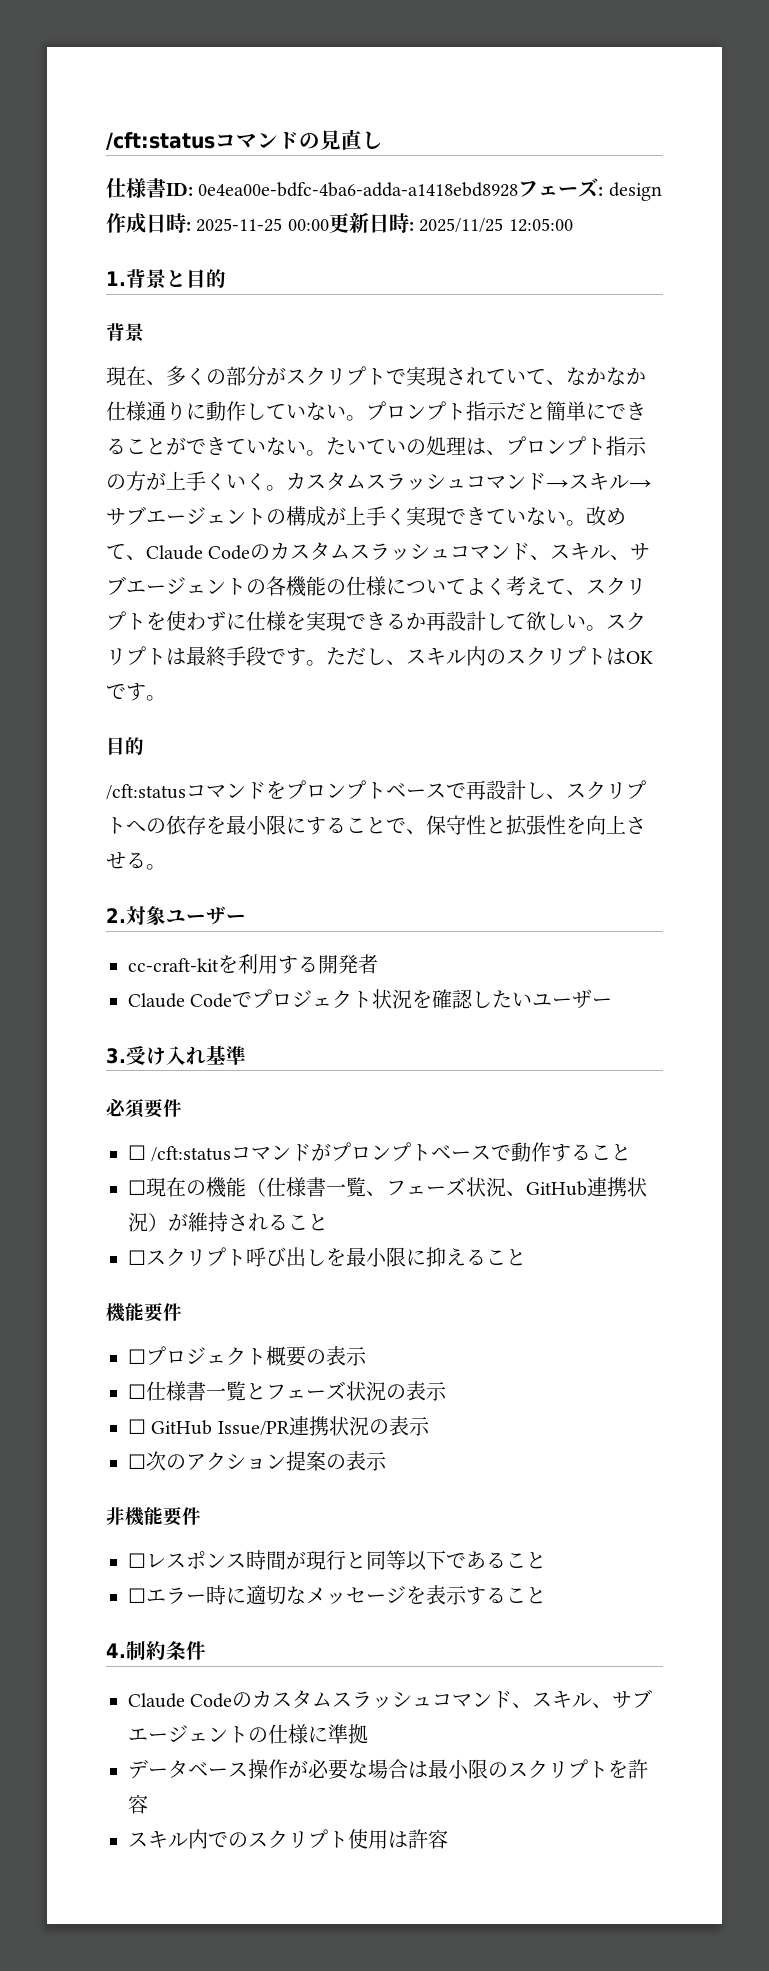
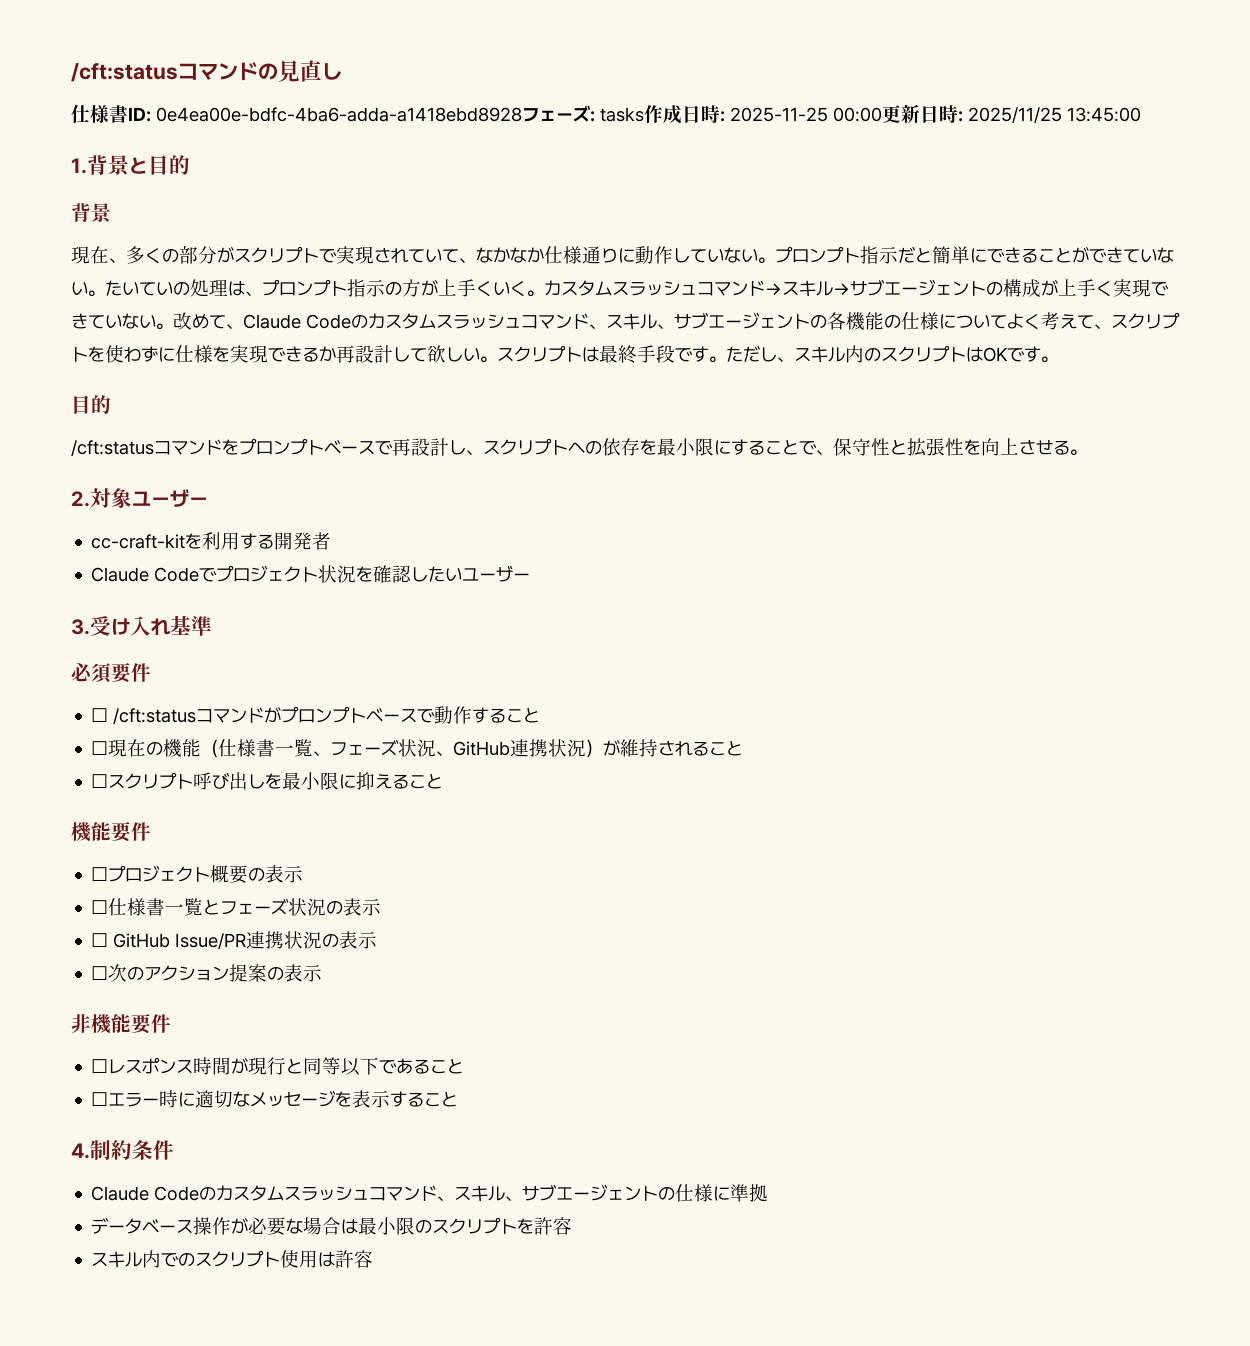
[608,182,662,201] design -> [600,107,644,122] tasks
[508,218,573,232] 12:05:00 -> [1067,107,1141,122] 13:45:00

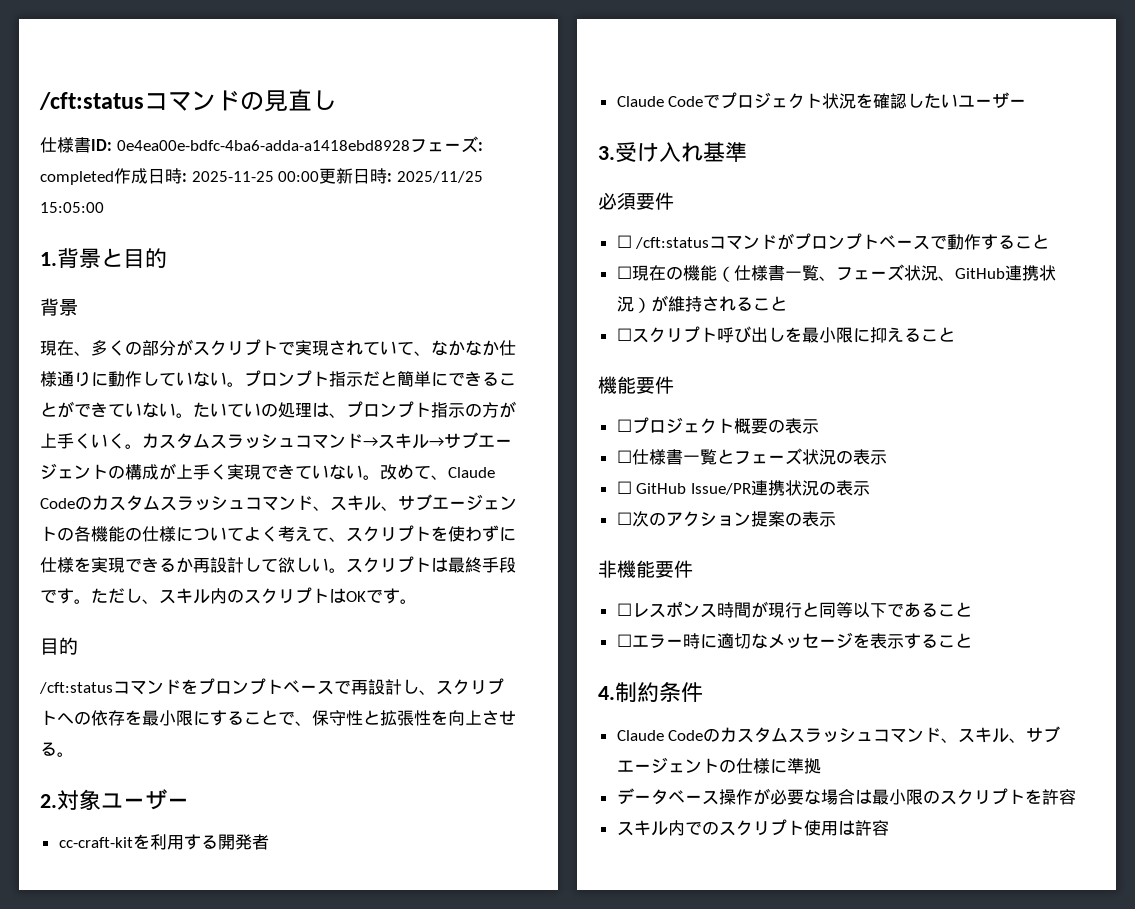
[600,107,644,122] tasks -> [40,171,114,185] completed
[1067,107,1141,122] 13:45:00 -> [40,202,104,213] 15:05:00

